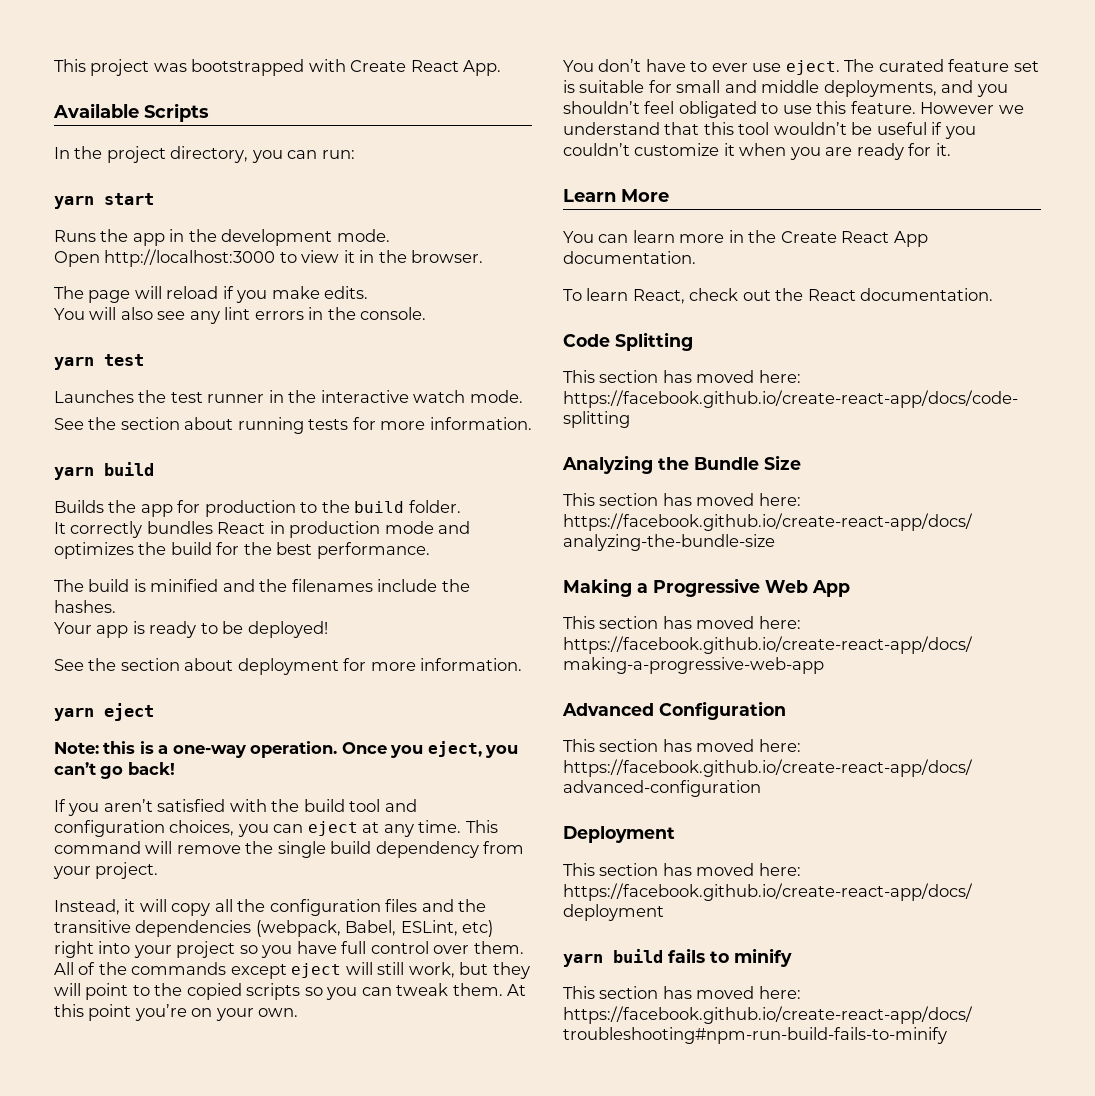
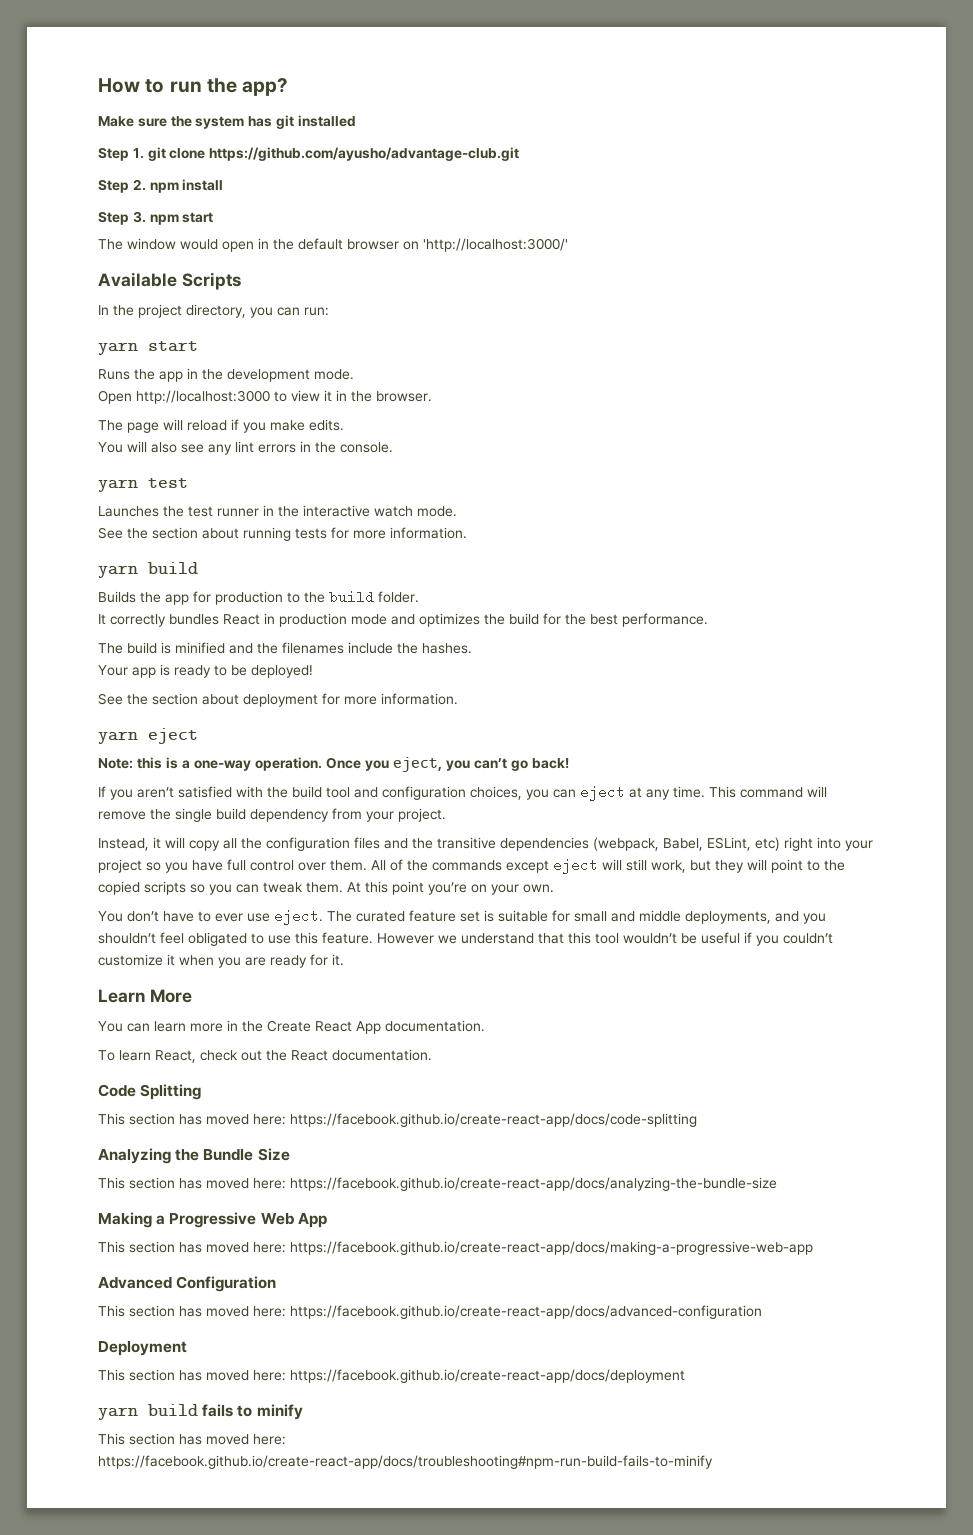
[54,59,502,76] This project was bootstrapped with Create React App. -> [98,78,289,96] [98,115,356,129] [98,147,520,161] [98,179,224,193] [98,211,214,225] [98,238,568,252] How to run the app? // Make sure the system has git installed // Step 1. git clone https://github.com/ayusho/advantage-club.git // Step 2. npm install // Step 3. npm start // The window would open in the default browser on 'http://localhost:3000/'

